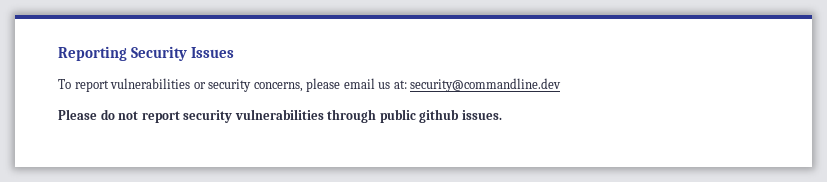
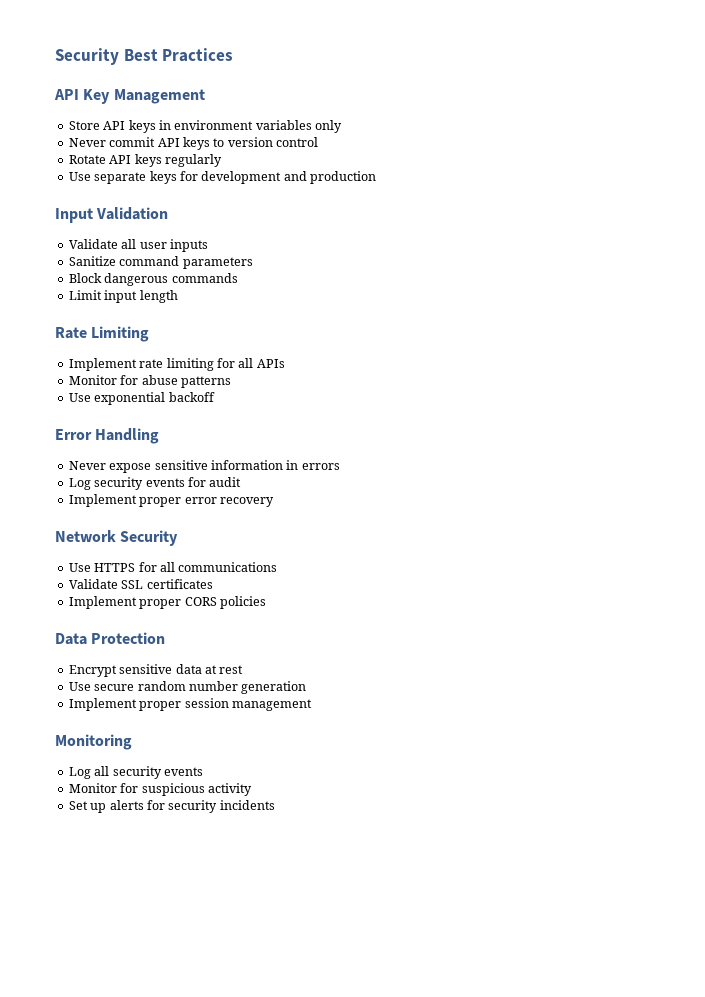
[58,46,234,61] [58,78,562,92] [58,109,502,123] Reporting Security Issues // To report vulnerabilities or security concerns, please email us at: security@commandline.dev // Please do not report security vulnerabilities through public github issues. -> [55,48,234,65] [54,89,205,104] [68,120,342,133] [68,137,318,150] [68,154,222,167] [68,171,376,184] [55,207,169,223] [68,239,208,252] [68,256,253,269] [68,273,238,286] [68,290,178,303] [55,326,150,342] [68,358,285,371] [68,375,231,388] [68,392,215,405] [55,428,160,444] [68,460,340,473] [68,477,242,490] [68,494,274,507] [55,530,179,546] [68,562,278,572] [68,579,213,589] [68,596,266,609] [55,632,166,645] [68,664,244,677] [68,681,307,694] [68,698,312,711] [55,734,132,750] [68,766,203,779] [68,783,252,796] [68,800,275,813] Security Best Practices // API Key Management // Store API keys in environment variables only // Never commit API keys to version control // Rotate API keys regularly // Use separate keys for development and production // Input Validation // Validate all user inputs // Sanitize command parameters // Block dangerous commands // Limit input length // Rate Limiting // Implement rate limiting for all APIs // Monitor for abuse patterns // Use exponential backoff // Error Handling // Never expose sensitive information in errors // Log security events for audit // Implement proper error recovery // Network Security // Use HTTPS for all communications // Validate SSL certificates // Implement proper CORS policies // Data Protection // Encrypt sensitive data at rest // Use secure random number generation // Implement proper session management // Monitoring // Log all security events // Monitor for suspicious activity // Set up alerts for security incidents

